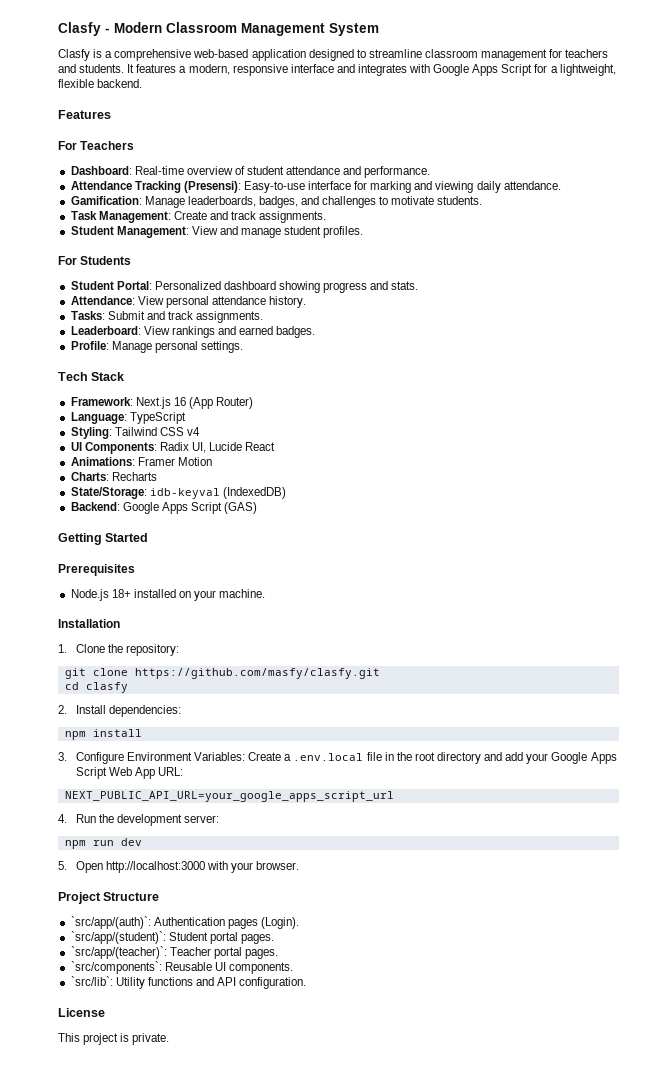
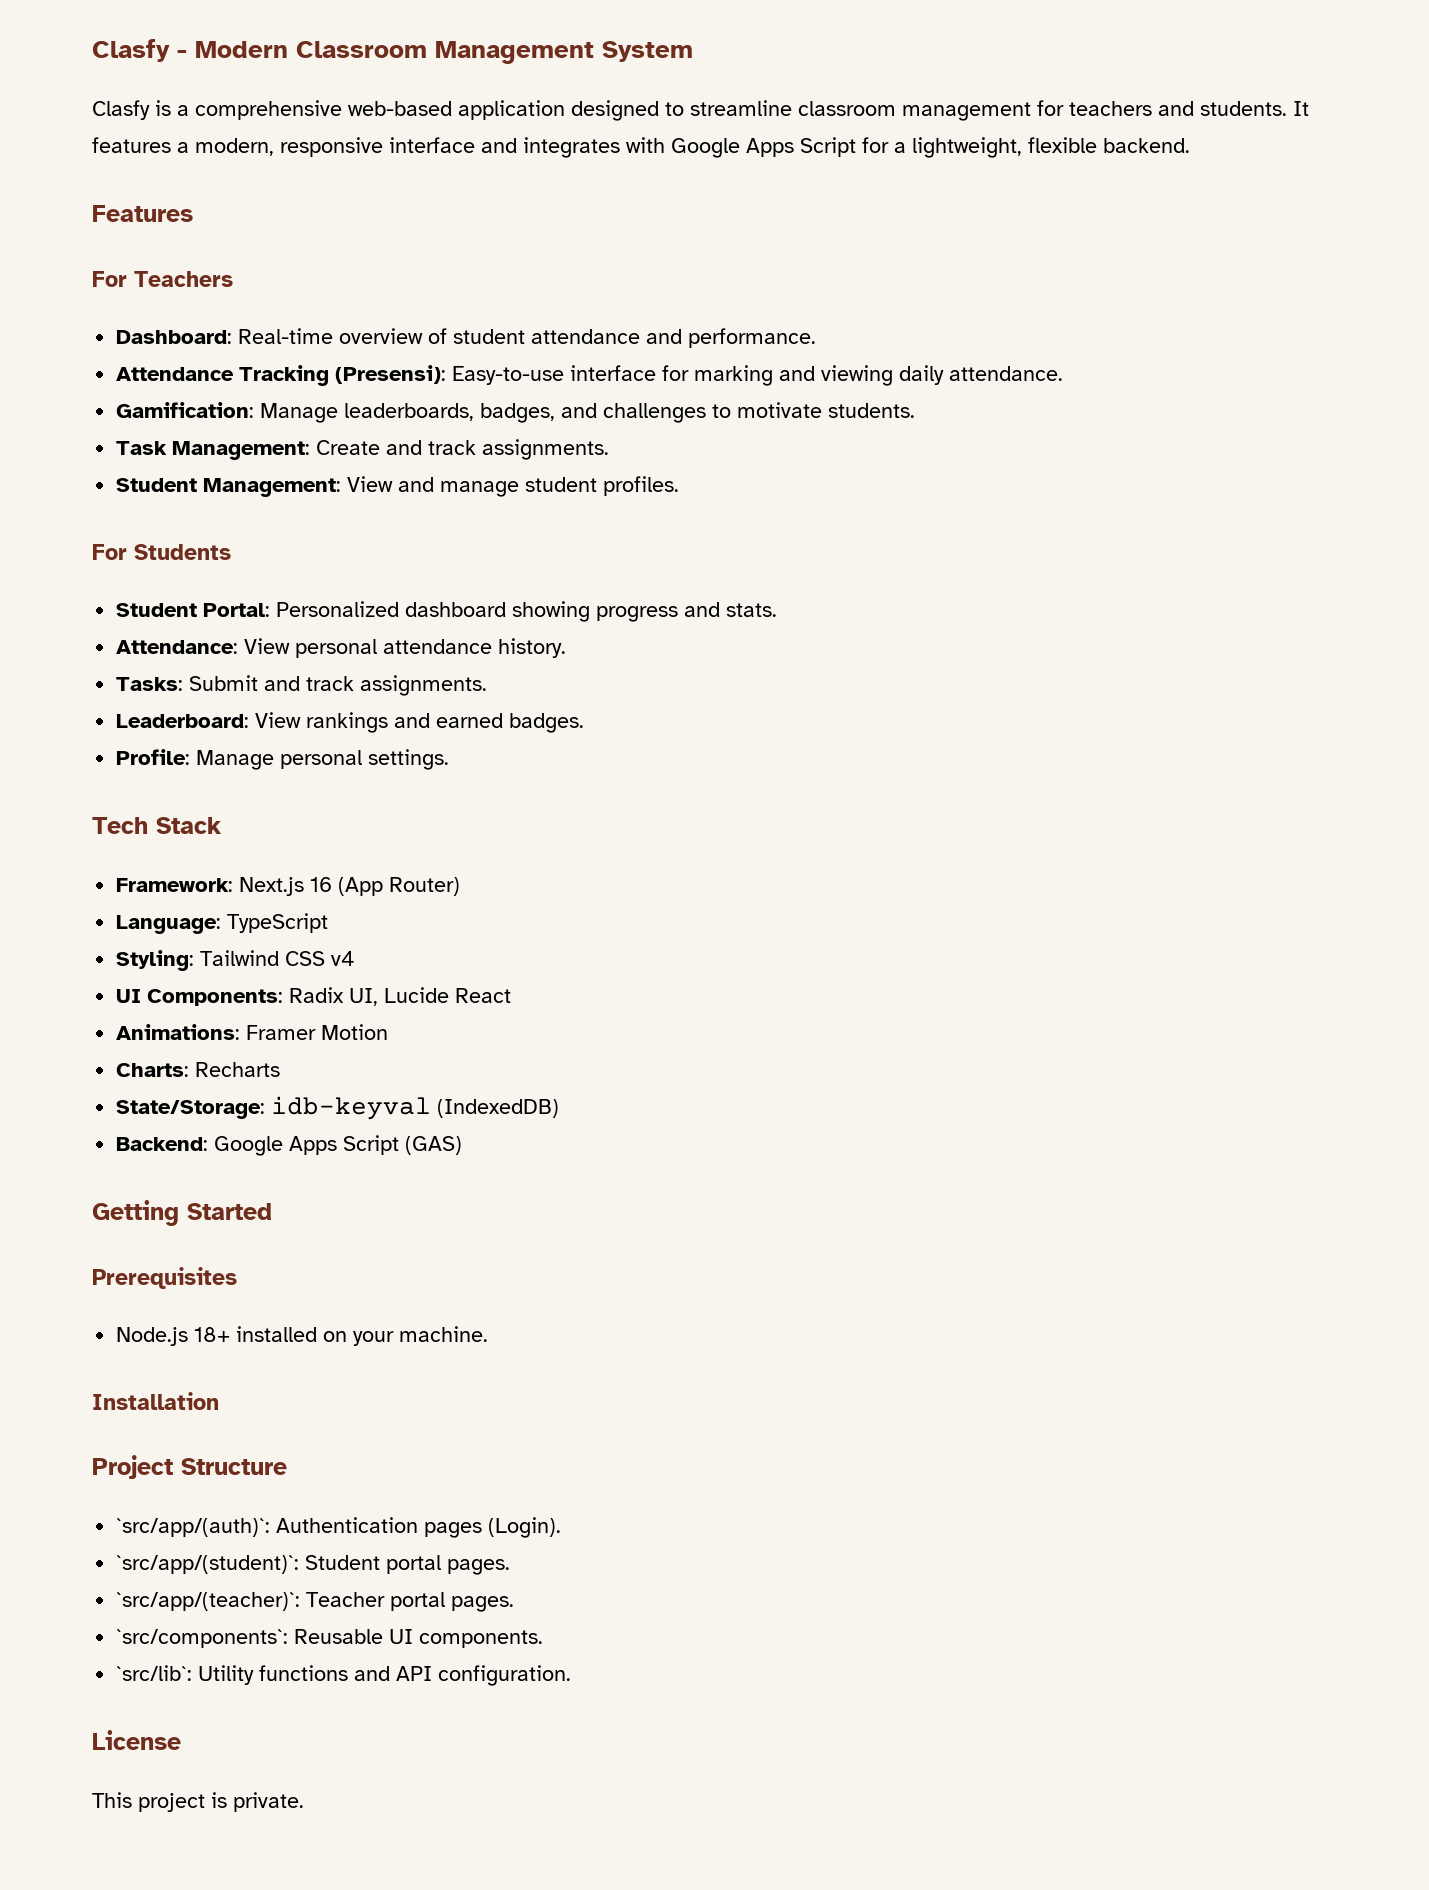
[58,644,180,656] [64,668,380,679] [64,682,128,693] [58,705,182,717] [64,729,142,740] [58,752,617,764] [75,767,184,779] [64,791,394,802] [58,814,220,826] [64,838,142,849] [58,861,300,873] // 1. Clone the repository: // git clone https://github.com/masfy/clasfy.git // cd clasfy // 2. Install dependencies: // npm install // 3. Configure Environment Variables: Create a .env.local file in the root directory and add your Google Apps Script Web App URL: // NEXT_PUBLIC_API_URL=your_google_apps_script_url // 4. Run the development server: // npm run dev // 5. Open http://localhost:3000 with your browser. -> (219, 1401) none

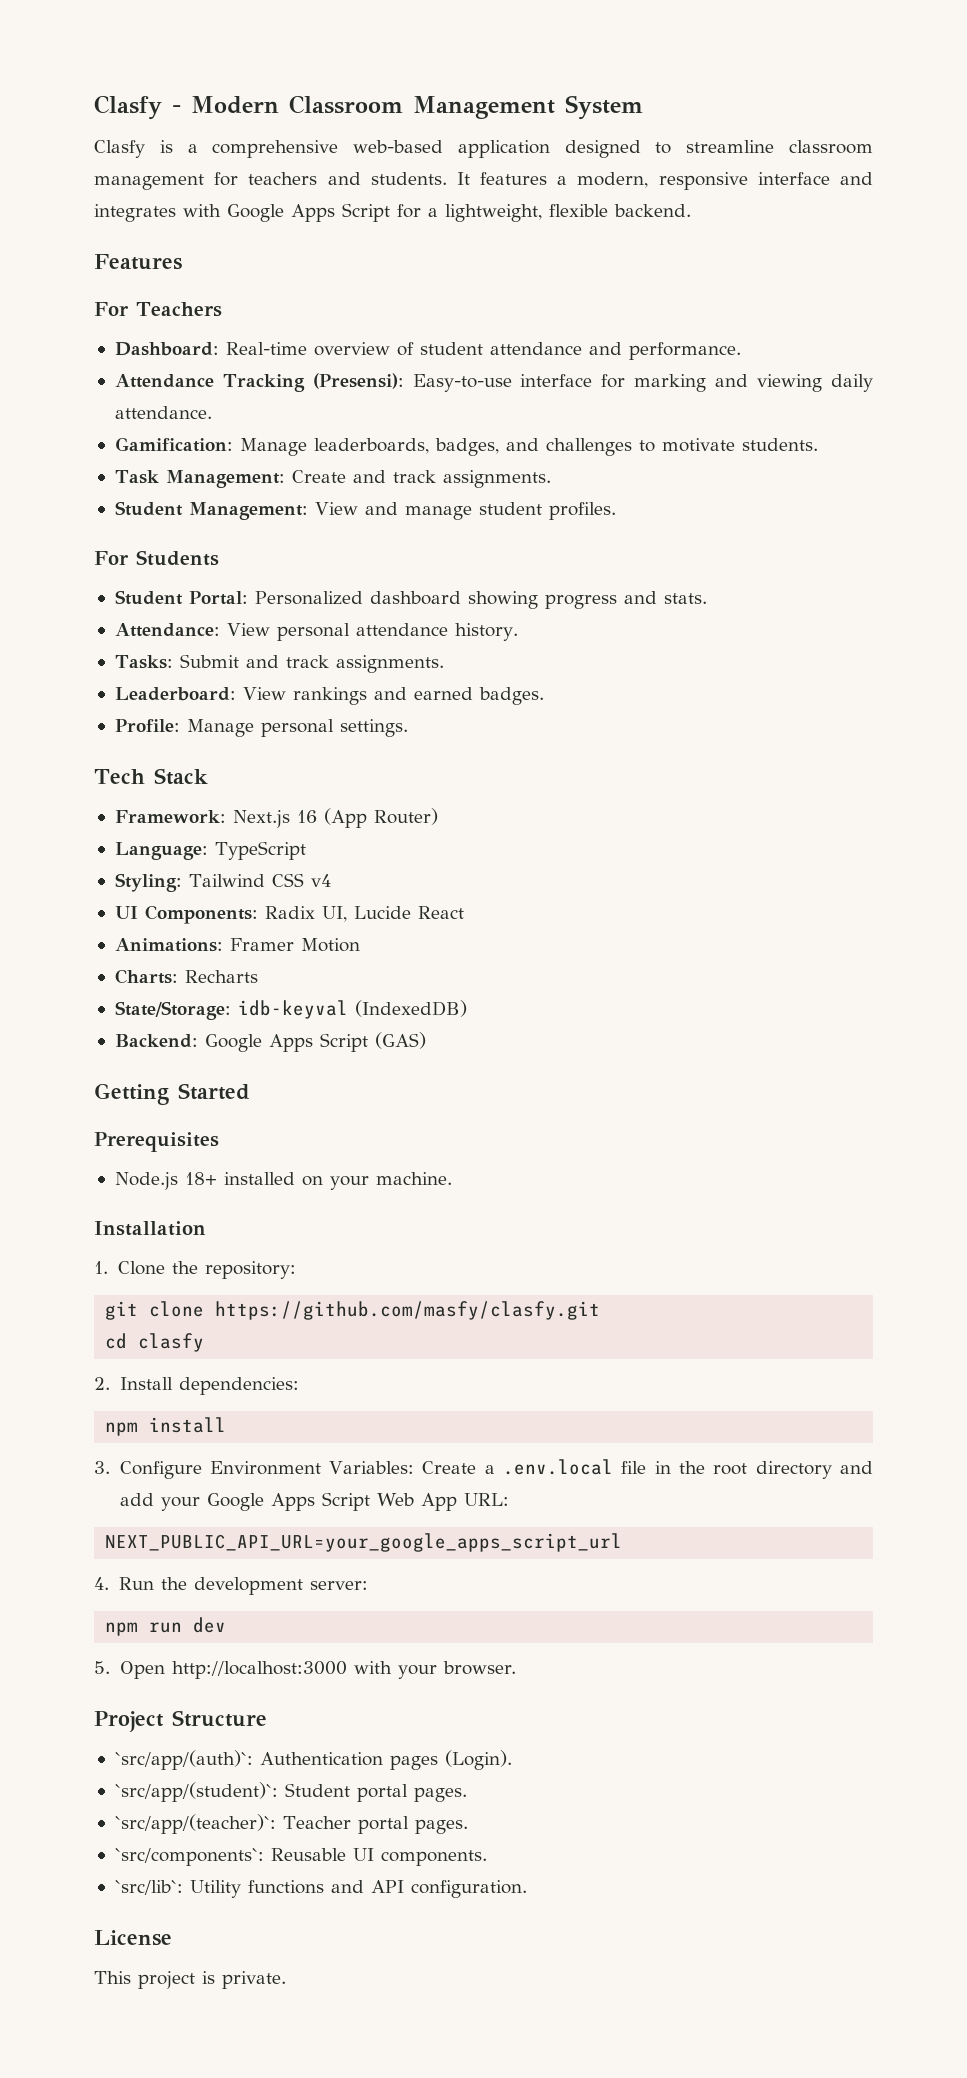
(219, 1401) none -> [94,1261,296,1279] [105,1301,601,1320] [105,1333,205,1352] [94,1377,299,1395] [105,1417,227,1436] [94,1459,873,1479] [119,1492,510,1511] [105,1533,623,1552] [94,1577,368,1595] [105,1617,227,1636] [94,1661,517,1679] // 1. Clone the repository: // git clone https://github.com/masfy/clasfy.git // cd clasfy // 2. Install dependencies: // npm install // 3. Configure Environment Variables: Create a .env.local file in the root directory and add your Google Apps Script Web App URL: // NEXT_PUBLIC_API_URL=your_google_apps_script_url // 4. Run the development server: // npm run dev // 5. Open http://localhost:3000 with your browser.

